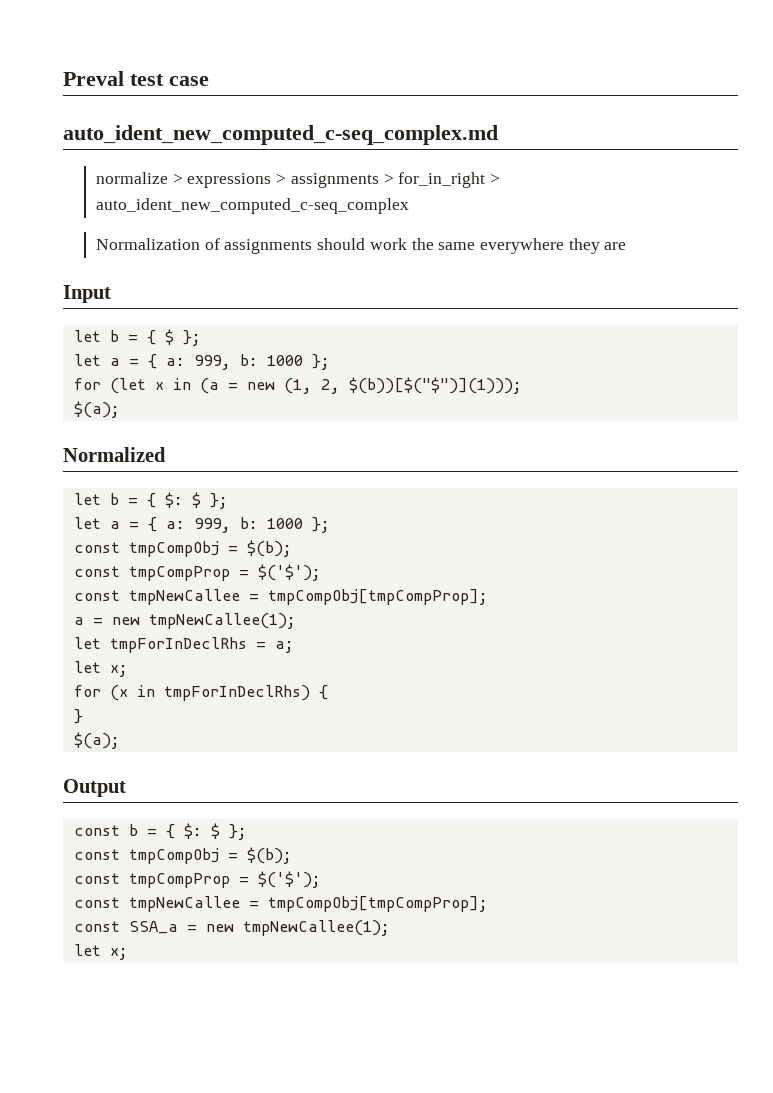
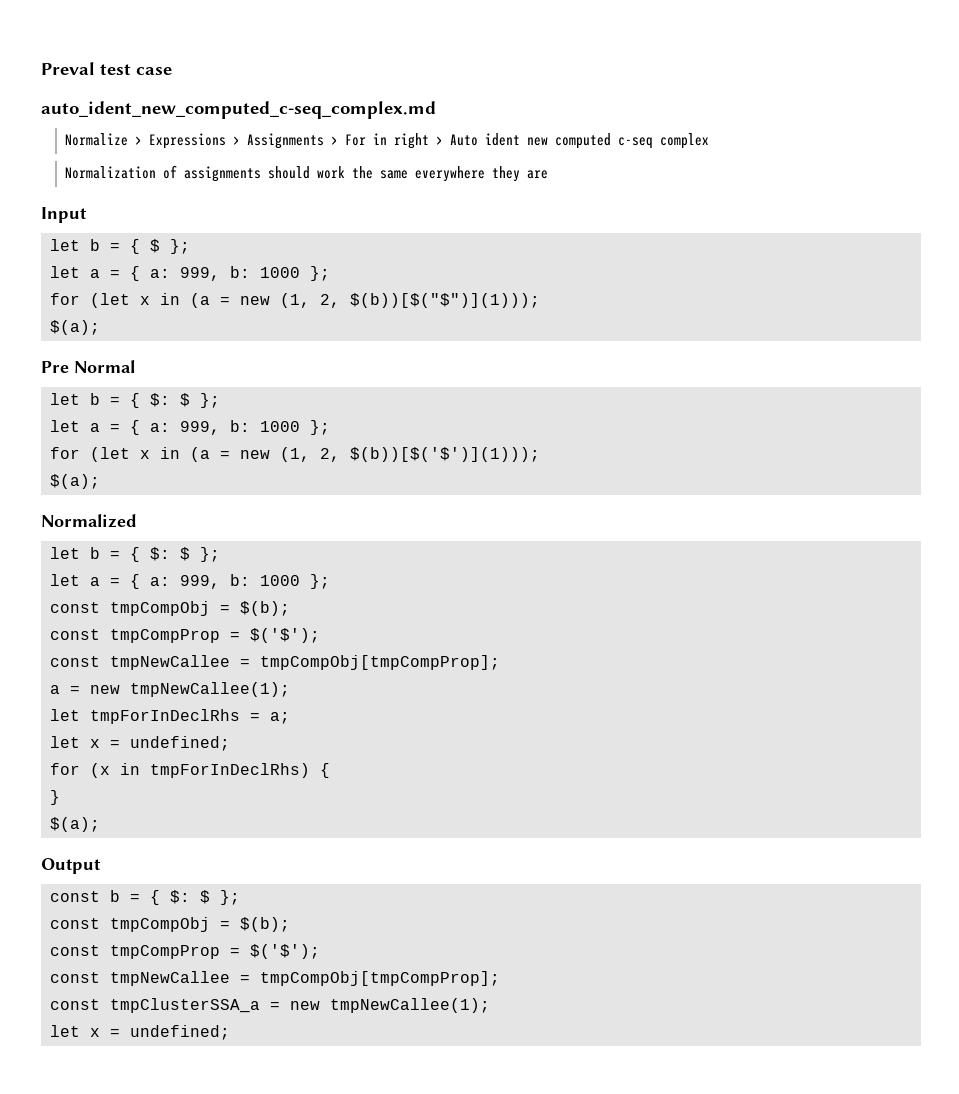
[95,172,500,188] [95,198,409,214] normalize > expressions > assignments > for_in_right > auto_ident_new_computed_c-seq_complex -> [65,133,710,149] Normalize > Expressions > Assignments > For in right > Auto ident new computed c-seq complex
(120, 409) none -> [41,360,135,373] [50,393,220,408] [50,420,330,435] [50,447,540,462] [50,474,100,489] // Pre Normal // let b = { $: $ }; // let a = { a: 999, b: 1000 }; // for (let x in (a = new (1, 2, $(b))[$('$')](1))); // $(a);
[109,665,128,677] x; -> [90,736,230,751] x = undefined;
[128,920,390,936] [73,944,128,960] SSA_a = new tmpNewCallee(1); // let x; -> [110,998,490,1013] [50,1025,230,1040] tmpClusterSSA_a = new tmpNewCallee(1); // let x = undefined;

